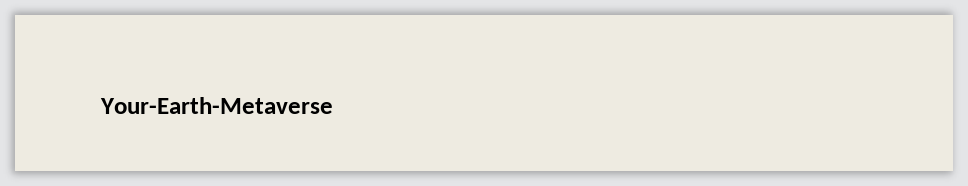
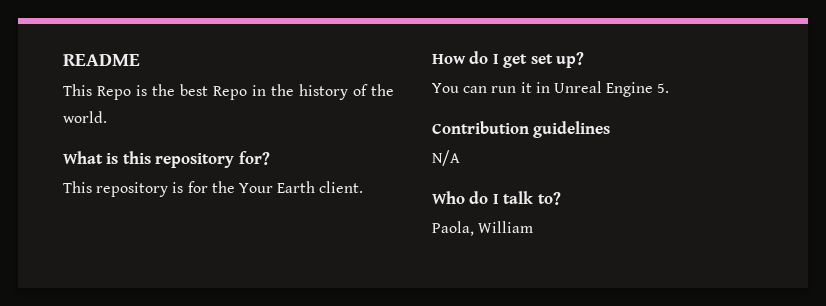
[100,97,333,114] Your-Earth-Metaverse -> [63,54,140,66] [63,84,394,100] [63,111,107,123] [63,151,270,168] [63,181,364,197] [432,51,585,68] [432,81,670,97] [432,121,611,138] [432,150,460,166] [432,191,561,205] [432,221,534,236] README // This Repo is the best Repo in the history of the world. // What is this repository for? // This repository is for the Your Earth client. // How do I get set up? // You can run it in Unreal Engine 5. // Contribution guidelines // N/A // Who do I talk to? // Paola, William

